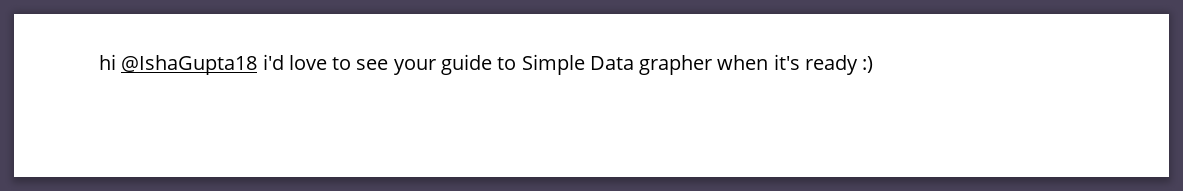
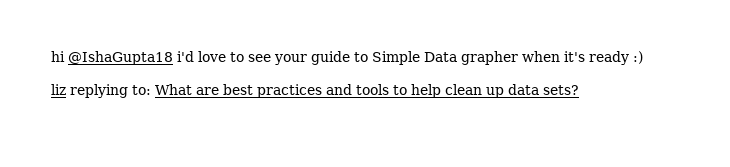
(874, 64) none -> [51,84,579,98] // liz replying to: What are best practices and tools to help clean up data sets?

